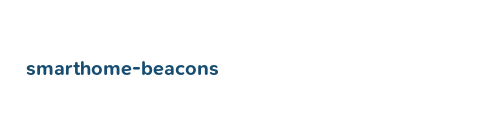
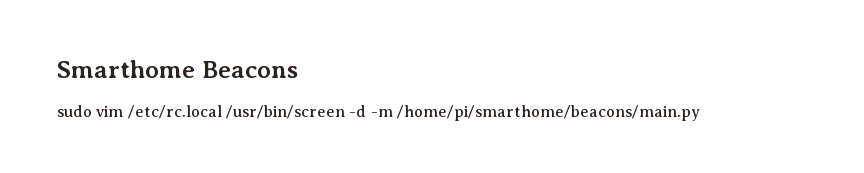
[26,61,219,76] smarthome-beacons -> [57,60,298,78] [57,105,700,121] Smarthome Beacons // sudo vim /etc/rc.local /usr/bin/screen -d -m /home/pi/smarthome/beacons/main.py

